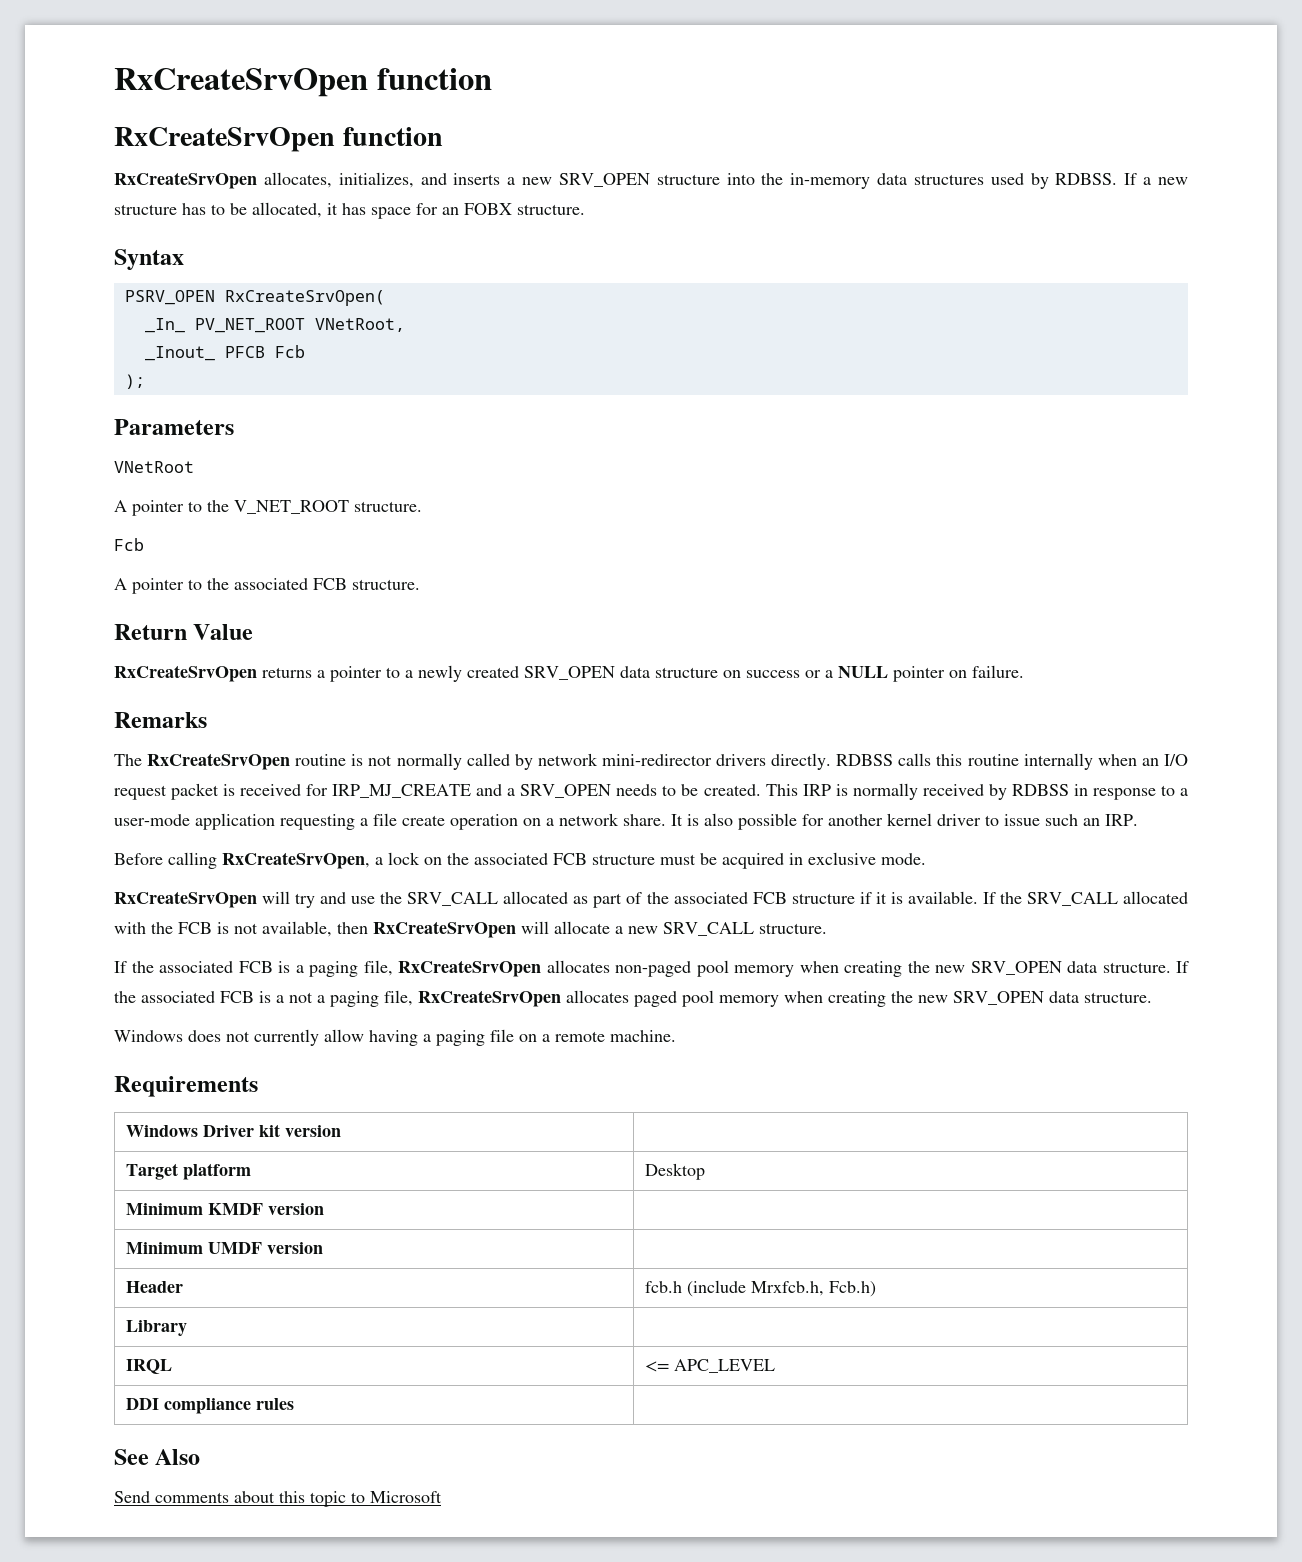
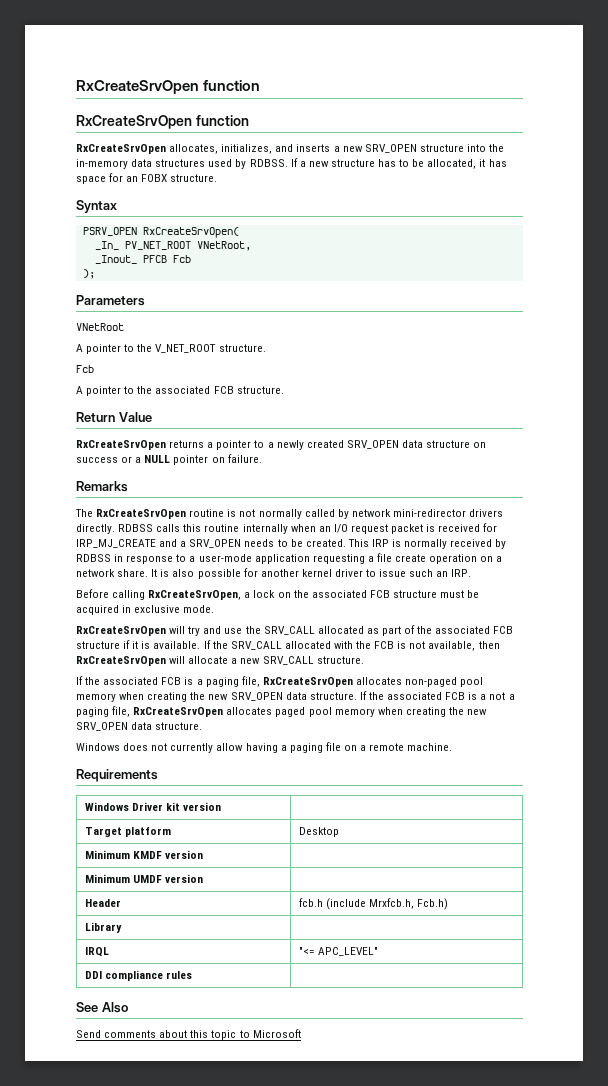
[645,1359,776,1373] <= APC_LEVEL -> [298,947,379,956] "<= APC_LEVEL"

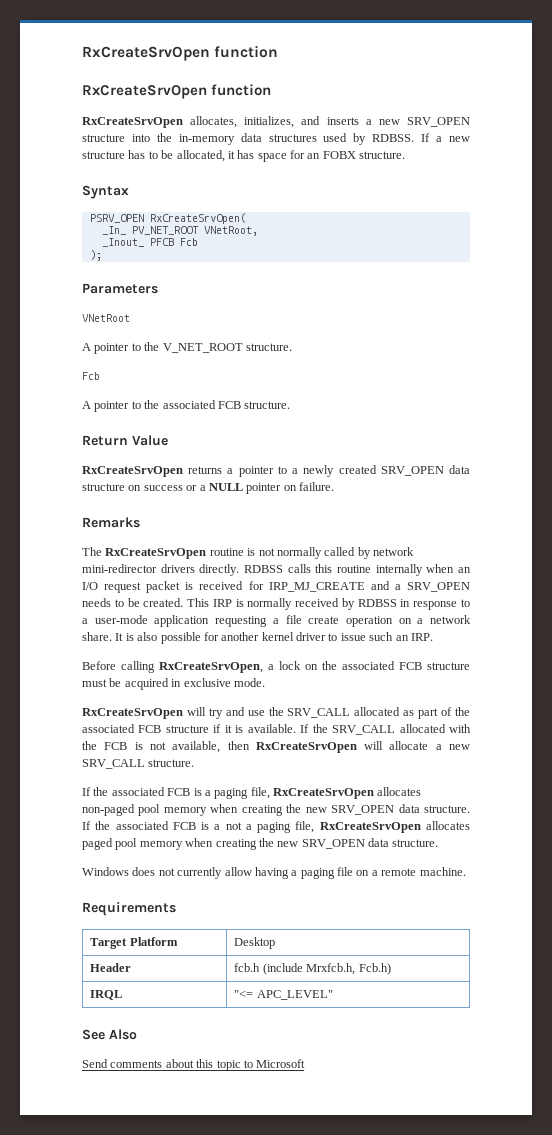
[84,802,222,811] // Windows Driver kit version | -> (176, 909) none
[125,827,172,837] platform -> [129,937,178,946] Platform
[84,850,204,859] [84,874,204,883] // Minimum KMDF version | // Minimum UMDF version | -> (276, 943) none
[84,922,122,933] // Library | -> (391, 969) none
[84,970,193,981] // DDI compliance rules | -> (333, 995) none

